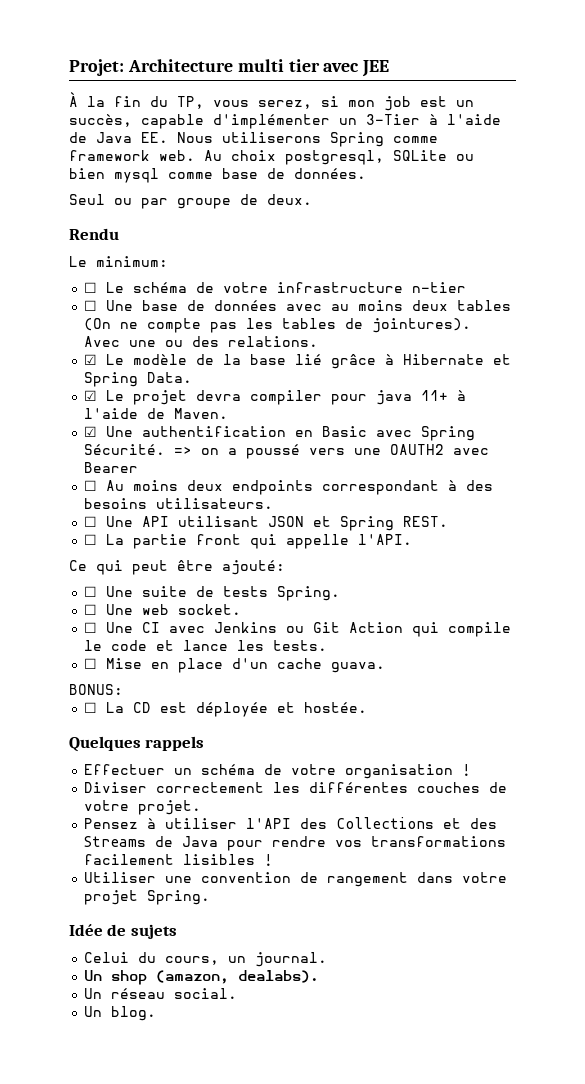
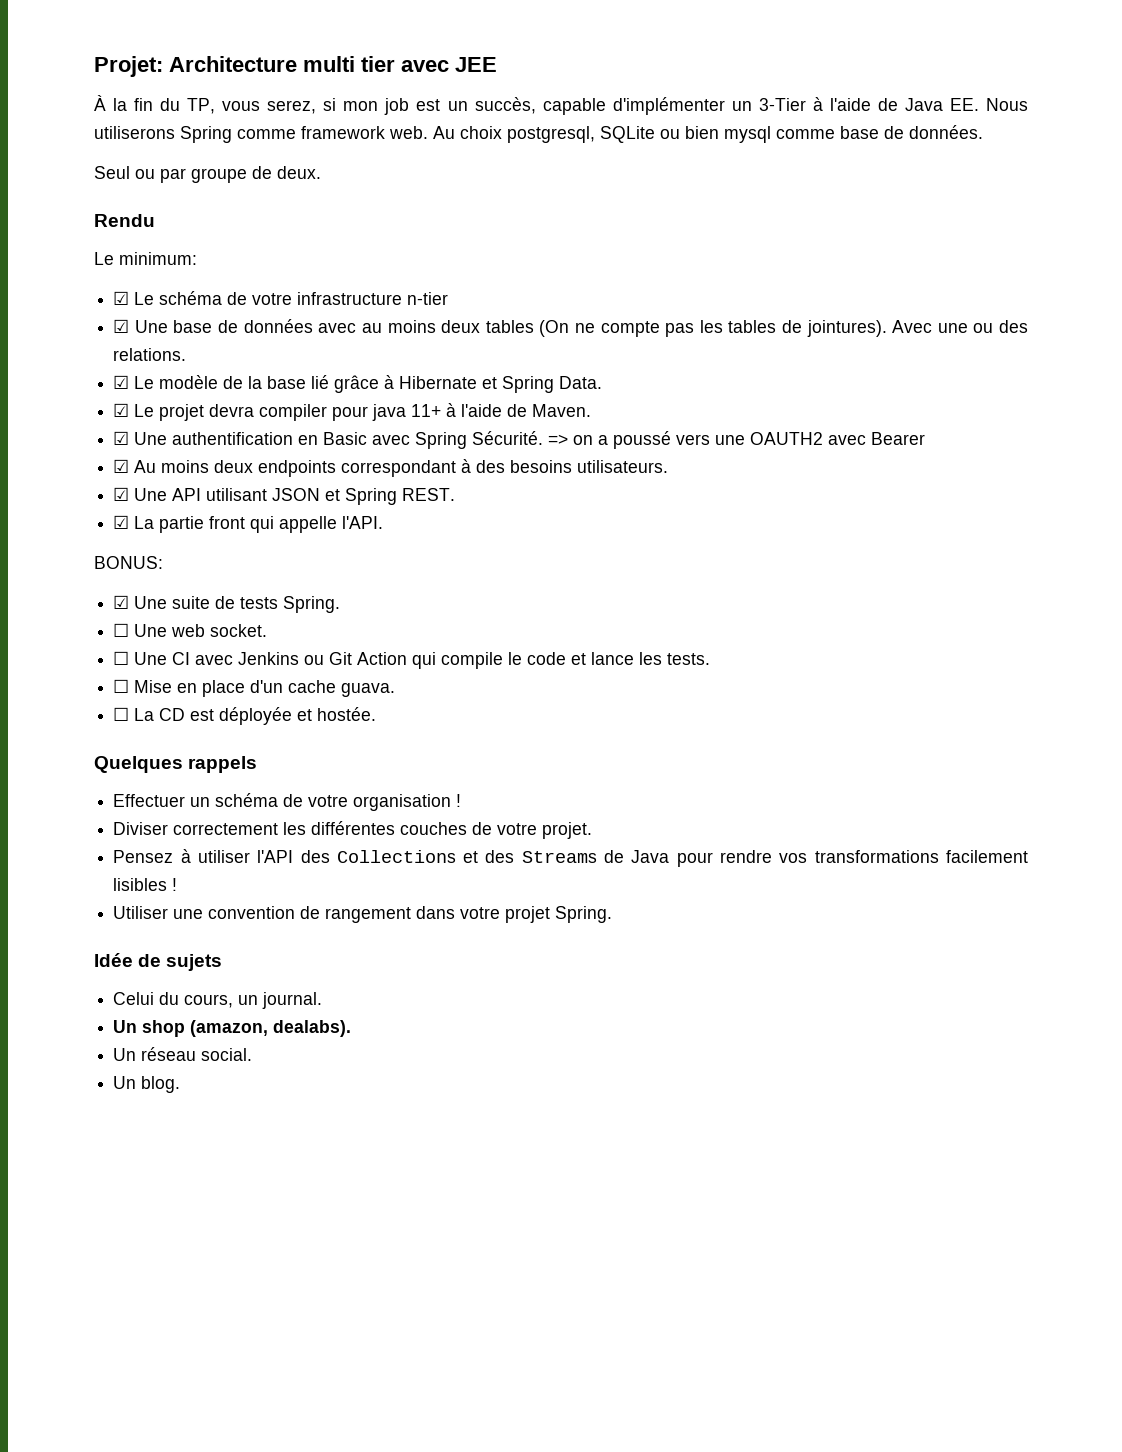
[84,282,98,293] ☐ -> [113,291,130,305] ☑
[84,300,98,311] ☐ -> [113,319,130,333] ☑
[84,480,98,491] ☐ -> [113,459,130,473] ☑
[84,516,98,527] ☐ -> [113,487,130,501] ☑
[84,534,98,545] ☐ -> [113,515,130,529] ☑
[69,560,285,575] [84,586,98,597] Ce qui peut être ajouté: // ☐ -> [94,556,163,569] [113,595,130,609] BONUS: // ☑
[69,684,123,695] // BONUS: -> (396, 690) none

